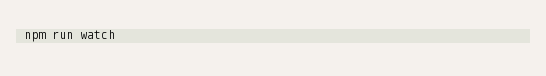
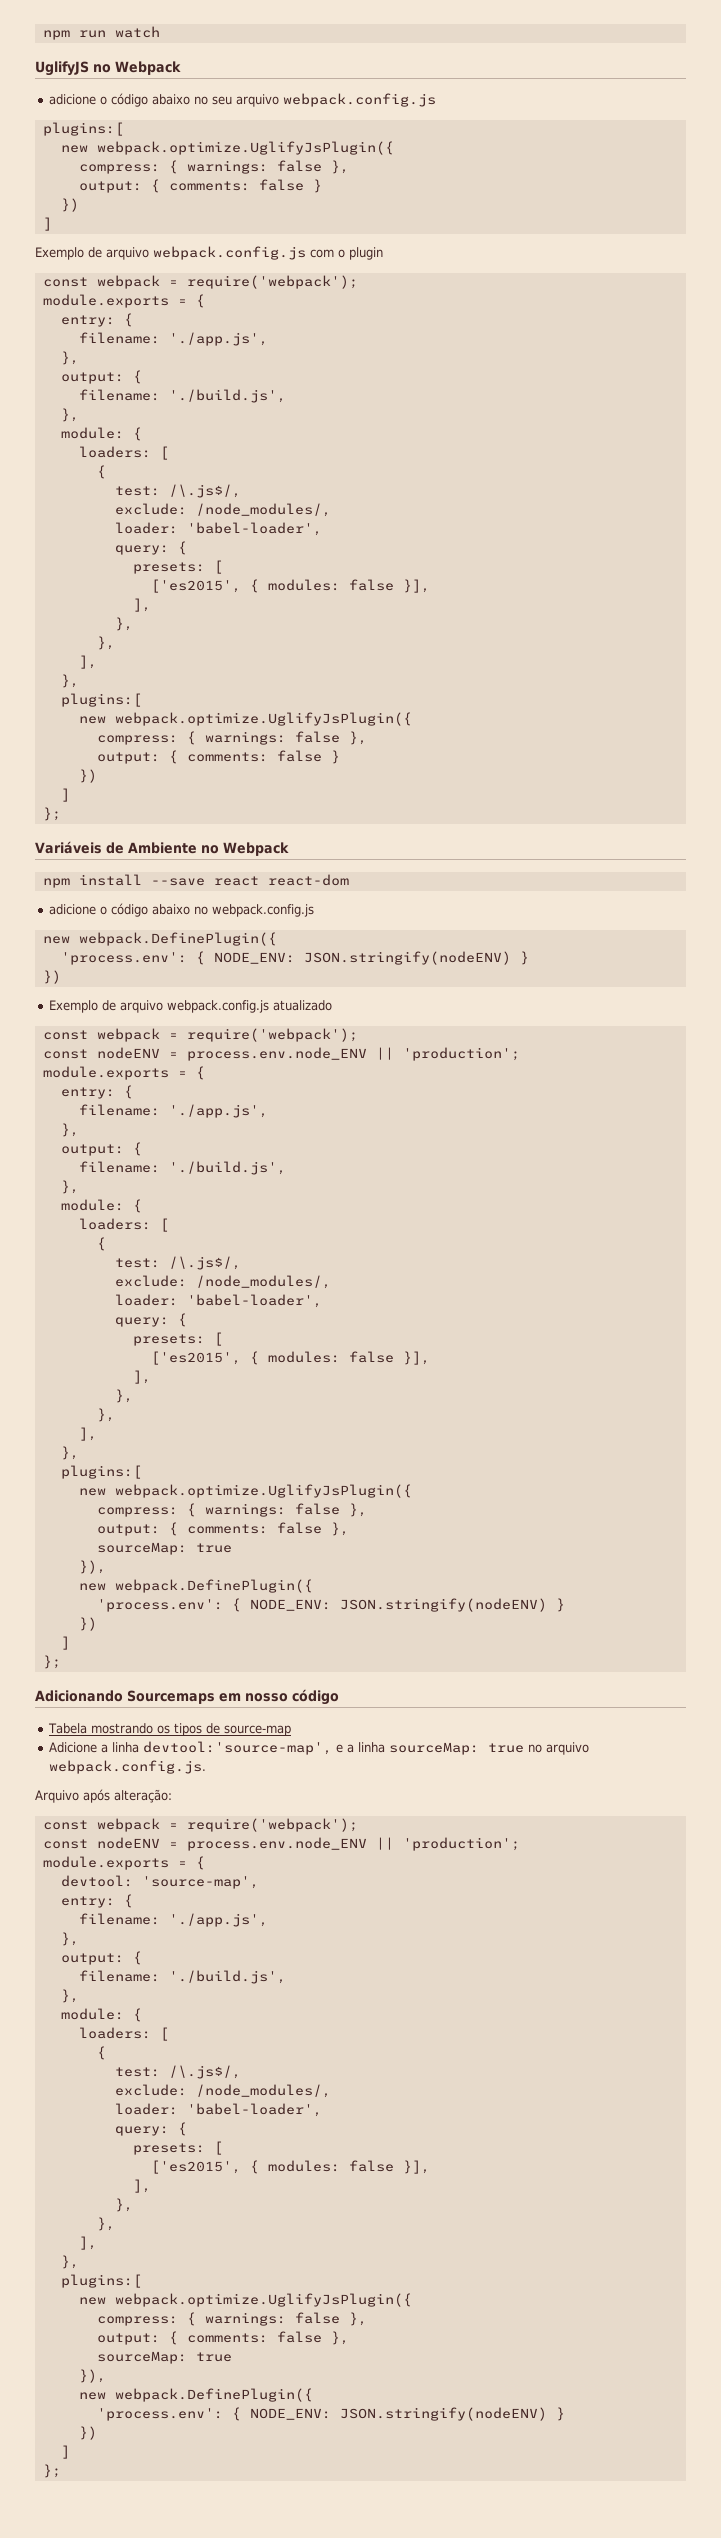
(115, 34) none -> [35,61,181,76] [48,93,436,107] [42,122,124,136] [60,141,394,155] [78,160,349,174] [78,179,322,193] [60,198,79,212] [42,217,52,231] [35,246,383,260] [42,275,358,289] [42,294,205,308] [60,313,133,327] [78,332,268,346] [60,351,79,365] [60,370,142,384] [78,389,286,403] [60,408,79,422] [60,427,142,441] [78,446,169,460] [96,465,106,479] [114,484,241,498] [114,503,331,517] [114,522,322,536] [114,541,187,555] [132,560,223,574] [150,579,430,593] [132,598,151,612] [114,617,133,631] [96,636,115,650] [78,655,97,669] [60,674,79,688] [60,693,142,707] [78,712,412,726] [96,731,367,745] [96,750,340,764] [78,769,97,783] [60,788,70,802] [42,807,61,821] [35,841,289,856] [42,874,349,888] [48,903,314,917] [42,932,277,946] [60,951,529,965] [42,970,61,984] [48,1000,332,1013] [42,1028,358,1042] [42,1047,520,1061] [42,1066,205,1080] [60,1085,133,1099] [78,1104,268,1118] [60,1123,79,1137] [60,1142,142,1156] [78,1161,286,1175] [60,1180,79,1194] [60,1199,142,1213] [78,1218,169,1232] [96,1237,106,1251] [114,1256,241,1270] [114,1275,331,1289] [114,1294,322,1308] [114,1313,187,1327] [132,1332,223,1346] [150,1351,430,1365] [132,1370,151,1384] [114,1389,133,1403] [96,1408,115,1422] [78,1427,97,1441] [60,1446,79,1460] [60,1465,142,1479] [78,1484,412,1498] [96,1503,367,1517] [96,1522,349,1536] [96,1542,232,1555] [78,1560,106,1574] [78,1579,313,1593] [96,1598,565,1612] [78,1617,97,1631] [60,1636,70,1650] [42,1655,61,1669] [35,1689,339,1705] [47,1723,291,1736] [48,1741,589,1755] [48,1760,206,1774] [35,1789,172,1803] [42,1818,358,1832] [42,1837,520,1851] [42,1856,205,1870] [60,1875,259,1889] [60,1894,133,1908] [78,1913,268,1927] [60,1932,79,1946] [60,1951,142,1965] [78,1970,286,1984] [60,1989,79,2003] [60,2008,142,2022] [78,2027,169,2041] [96,2046,106,2060] [114,2065,241,2079] [114,2084,331,2098] [114,2103,322,2117] [114,2122,187,2136] [132,2141,223,2155] [150,2160,430,2174] [132,2179,151,2193] [114,2198,133,2212] [96,2217,115,2231] [78,2236,97,2250] [60,2255,79,2269] [60,2274,142,2288] [78,2293,412,2307] [96,2312,367,2326] [96,2331,349,2345] [96,2351,232,2364] [78,2369,106,2383] [78,2388,313,2402] [96,2407,565,2421] [78,2426,97,2440] [60,2445,70,2459] [42,2464,61,2478] // UglifyJS no Webpack // adicione o código abaixo no seu arquivo webpack.config.js // plugins:[ // new webpack.optimize.UglifyJsPlugin({ // compress: { warnings: false }, // output: { comments: false } // }) // ] // Exemplo de arquivo webpack.config.js com o plugin // const webpack = require('webpack'); // module.exports = { // entry: { // filename: './app.js', // }, // output: { // filename: './build.js', // }, // module: { // loaders: [ // { // test: /\.js$/, // exclude: /node_modules/, // loader: 'babel-loader', // query: { // presets: [ // ['es2015', { modules: false }], // ], // }, // }, // ], // }, // plugins:[ // new webpack.optimize.UglifyJsPlugin({ // compress: { warnings: false }, // output: { comments: false } // }) // ] // }; // Variáveis de Ambiente no Webpack // npm install --save react react-dom // adicione o código abaixo no webpack.config.js // new webpack.DefinePlugin({ // 'process.env': { NODE_ENV: JSON.stringify(nodeENV) } // }) // Exemplo de arquivo webpack.config.js atualizado // const webpack = require('webpack'); // const nodeENV = process.env.node_ENV || 'production'; // module.exports = { // entry: { // filename: './app.js', // }, // output: { // filename: './build.js', // }, // module: { // loaders: [ // { // test: /\.js$/, // exclude: /node_modules/, // loader: 'babel-loader', // query: { // presets: [ // ['es2015', { modules: false }], // ], // }, // }, // ], // }, // plugins:[ // new webpack.optimize.UglifyJsPlugin({ // compress: { warnings: false }, // output: { comments: false }, // sourceMap: true // }), // new webpack.DefinePlugin({ // 'process.env': { NODE_ENV: JSON.stringify(nodeENV) } // }) // ] // }; // Adicionando Sourcemaps em nosso código // Tabela mostrando os tipos de source-map // Adicione a linha devtool:'source-map', e a linha sourceMap: true no arquivo webpack.config.js. // Arquivo após alteração: // const webpack = require('webpack'); // const nodeENV = process.env.node_ENV || 'production'; // module.exports = { // devtool: 'source-map', // entry: { // filename: './app.js', // }, // output: { // filename: './build.js', // }, // module: { // loaders: [ // { // test: /\.js$/, // exclude: /node_modules/, // loader: 'babel-loader', // query: { // presets: [ // ['es2015', { modules: false }], // ], // }, // }, // ], // }, // plugins:[ // new webpack.optimize.UglifyJsPlugin({ // compress: { warnings: false }, // output: { comments: false }, // sourceMap: true // }), // new webpack.DefinePlugin({ // 'process.env': { NODE_ENV: JSON.stringify(nodeENV) } // }) // ] // };

